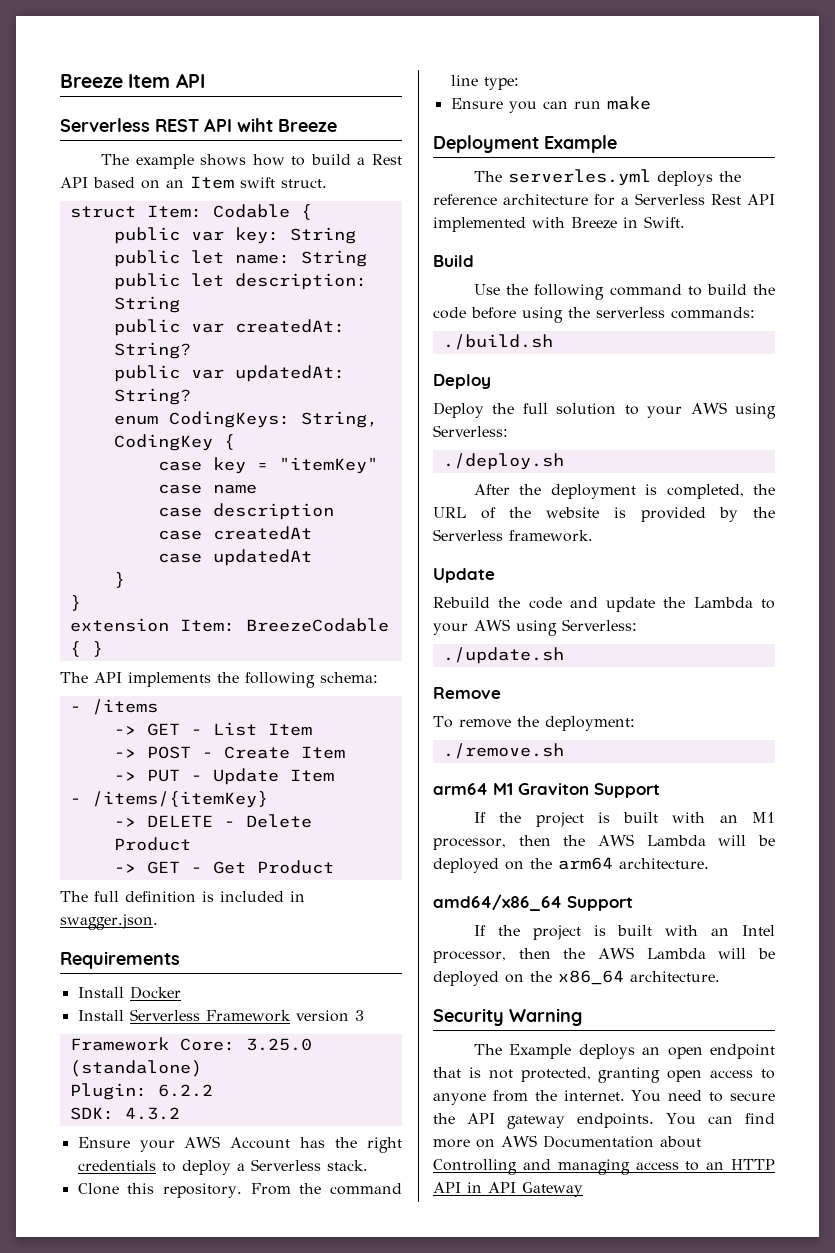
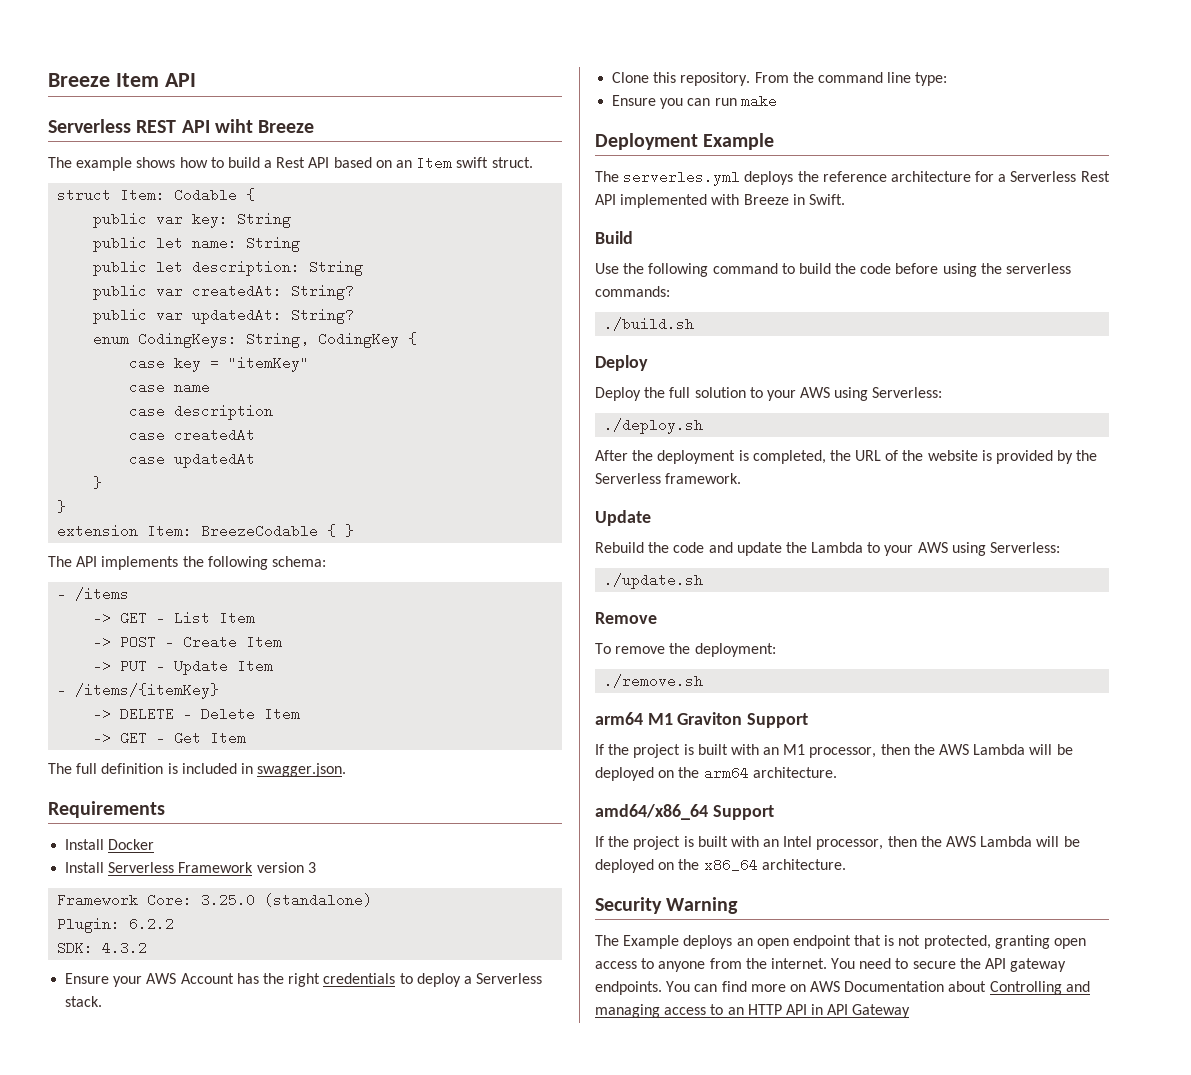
[113,837,191,851] Product -> [264,707,301,721] Item
[256,860,334,874] Product -> [210,731,247,745] Item

